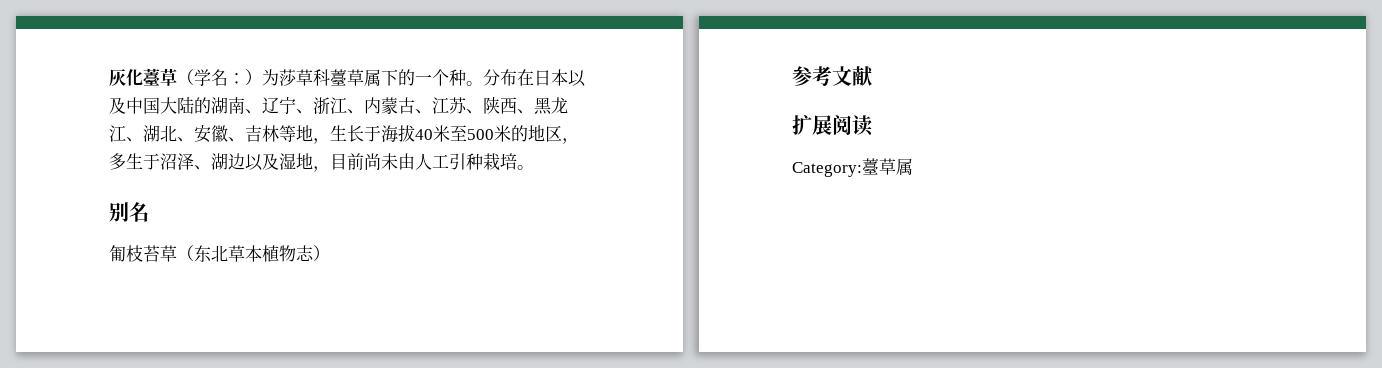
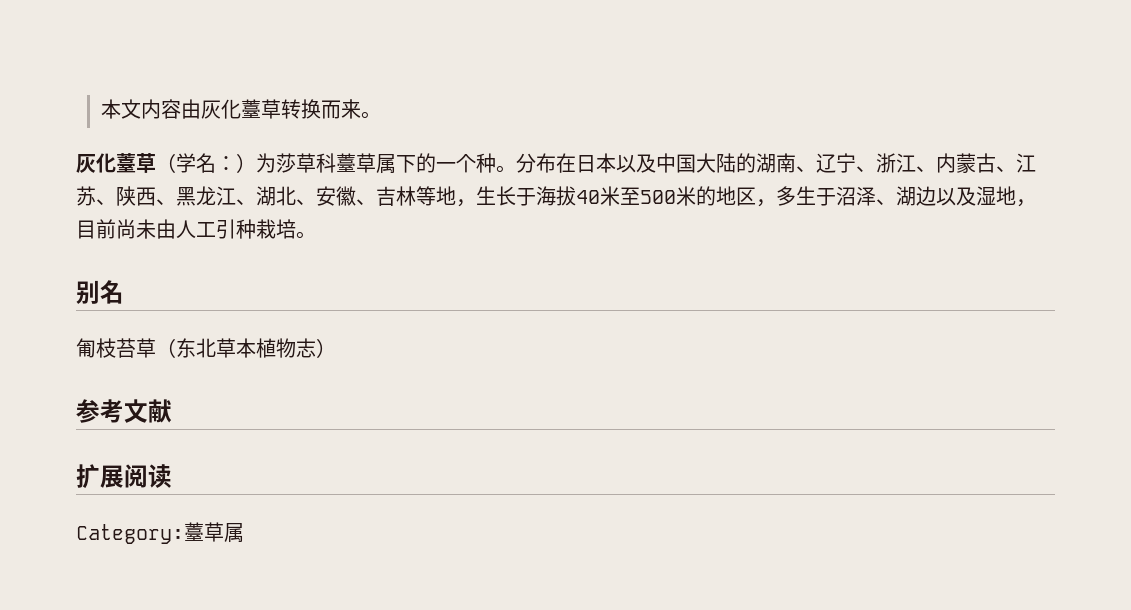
(109, 77) none -> [101,99,382,119] 本文内容由灰化薹草转换而来。 //

